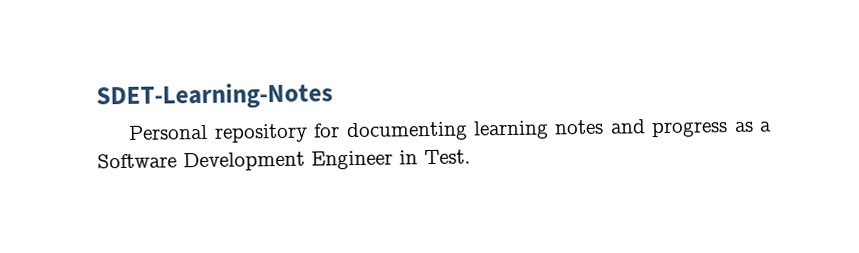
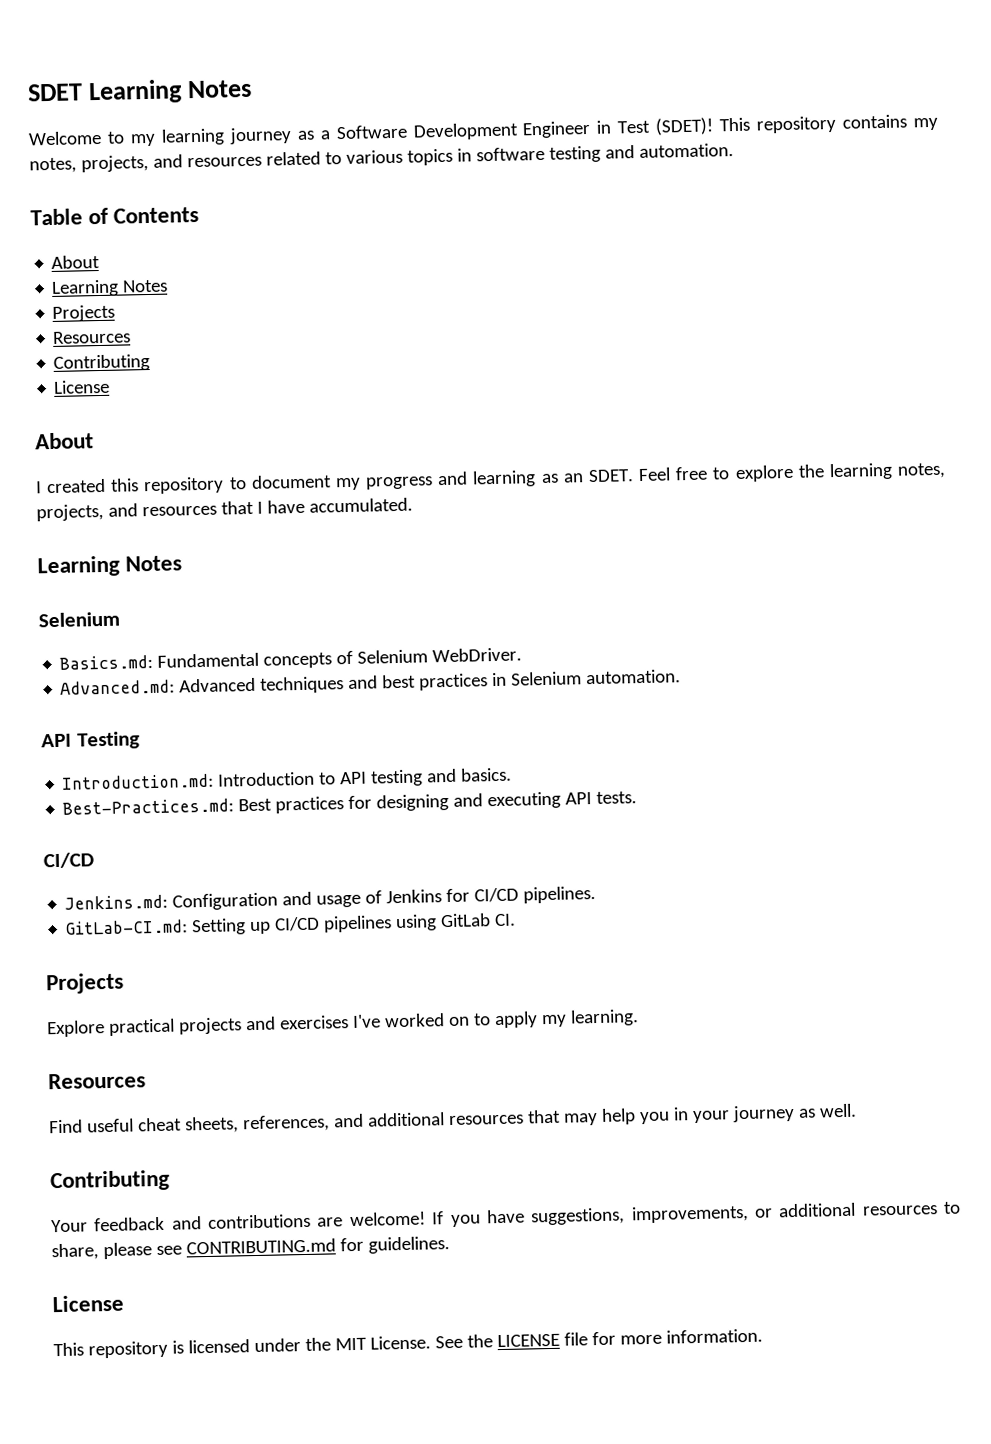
[96,82,333,111] [128,119,729,143] SDET-Learning-Notes // Personal repository for documenting learning notes and progress -> [27,79,253,105] [28,127,292,147] SDET Learning Notes // Welcome to my learning journey
[424,149,471,165] Test. -> [617,114,939,136] [29,143,734,174] [30,206,200,226] [51,254,101,269] [51,279,169,297] [52,304,116,322] [52,330,132,344] [53,353,151,372] [53,379,111,394] [35,432,94,450] [35,462,946,495] [36,497,413,522] [37,555,183,578] [38,611,120,628] [59,647,523,670] [60,669,682,695] [41,731,140,750] [62,767,513,790] [62,791,638,815] [43,852,94,869] [64,885,597,911] [64,913,517,936] [46,972,124,995] [47,1009,639,1038] [48,1072,146,1090] [49,1103,857,1134] [50,1169,170,1193] [51,1201,961,1233] [51,1236,450,1261] [52,1294,124,1313] [53,1328,763,1359] Test (SDET)! This repository contains my notes, projects, and resources related to various topics in software testing and automation. // Table of Contents // About // Learning Notes // Projects // Resources // Contributing // License // About // I created this repository to document my progress and learning as an SDET. Feel free to explore the learning notes, projects, and resources that I have accumulated. // Learning Notes // Selenium // Basics.md: Fundamental concepts of Selenium WebDriver. // Advanced.md: Advanced techniques and best practices in Selenium automation. // API Testing // Introduction.md: Introduction to API testing and basics. // Best-Practices.md: Best practices for designing and executing API tests. // CI/CD // Jenkins.md: Configuration and usage of Jenkins for CI/CD pipelines. // GitLab-CI.md: Setting up CI/CD pipelines using GitLab CI. // Projects // Explore practical projects and exercises I've worked on to apply my learning. // Resources // Find useful cheat sheets, references, and additional resources that may help you in your journey as well. // Contributing // Your feedback and contributions are welcome! If you have suggestions, improvements, or additional resources to share, please see CONTRIBUTING.md for guidelines. // License // This repository is licensed under the MIT License. See the LICENSE file for more information.

